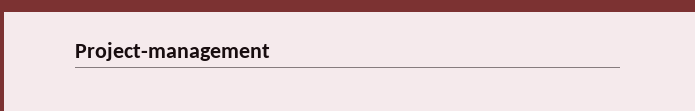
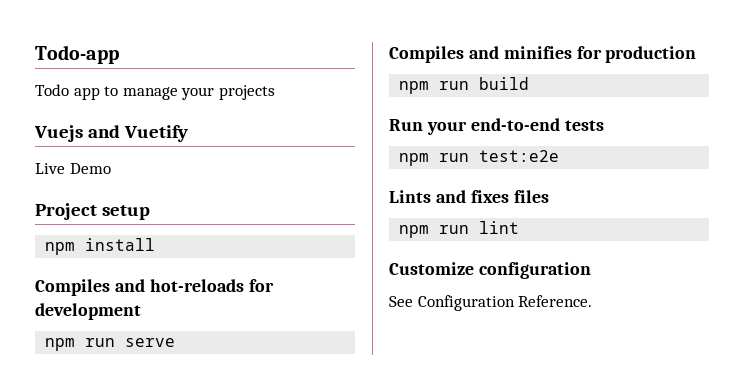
[75,42,270,61] Project-management -> [35,45,119,64] [35,84,275,100] [34,125,188,142] [35,163,111,174] [35,203,150,220] [45,238,156,255] [35,279,274,296] [35,303,141,320] [45,338,176,351] [389,46,697,63] [399,77,530,94] [389,118,604,135] [399,150,560,166] [389,190,549,203] [399,221,520,238] [389,262,591,279] [389,295,593,311] Todo-app // Todo app to manage your projects // Vuejs and Vuetify // Live Demo // Project setup // npm install // Compiles and hot-reloads for development // npm run serve // Compiles and minifies for production // npm run build // Run your end-to-end tests // npm run test:e2e // Lints and fixes files // npm run lint // Customize configuration // See Configuration Reference.

